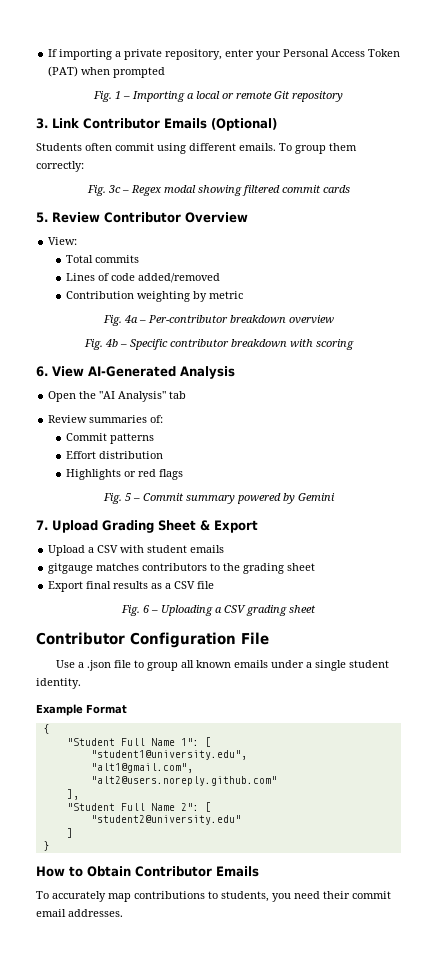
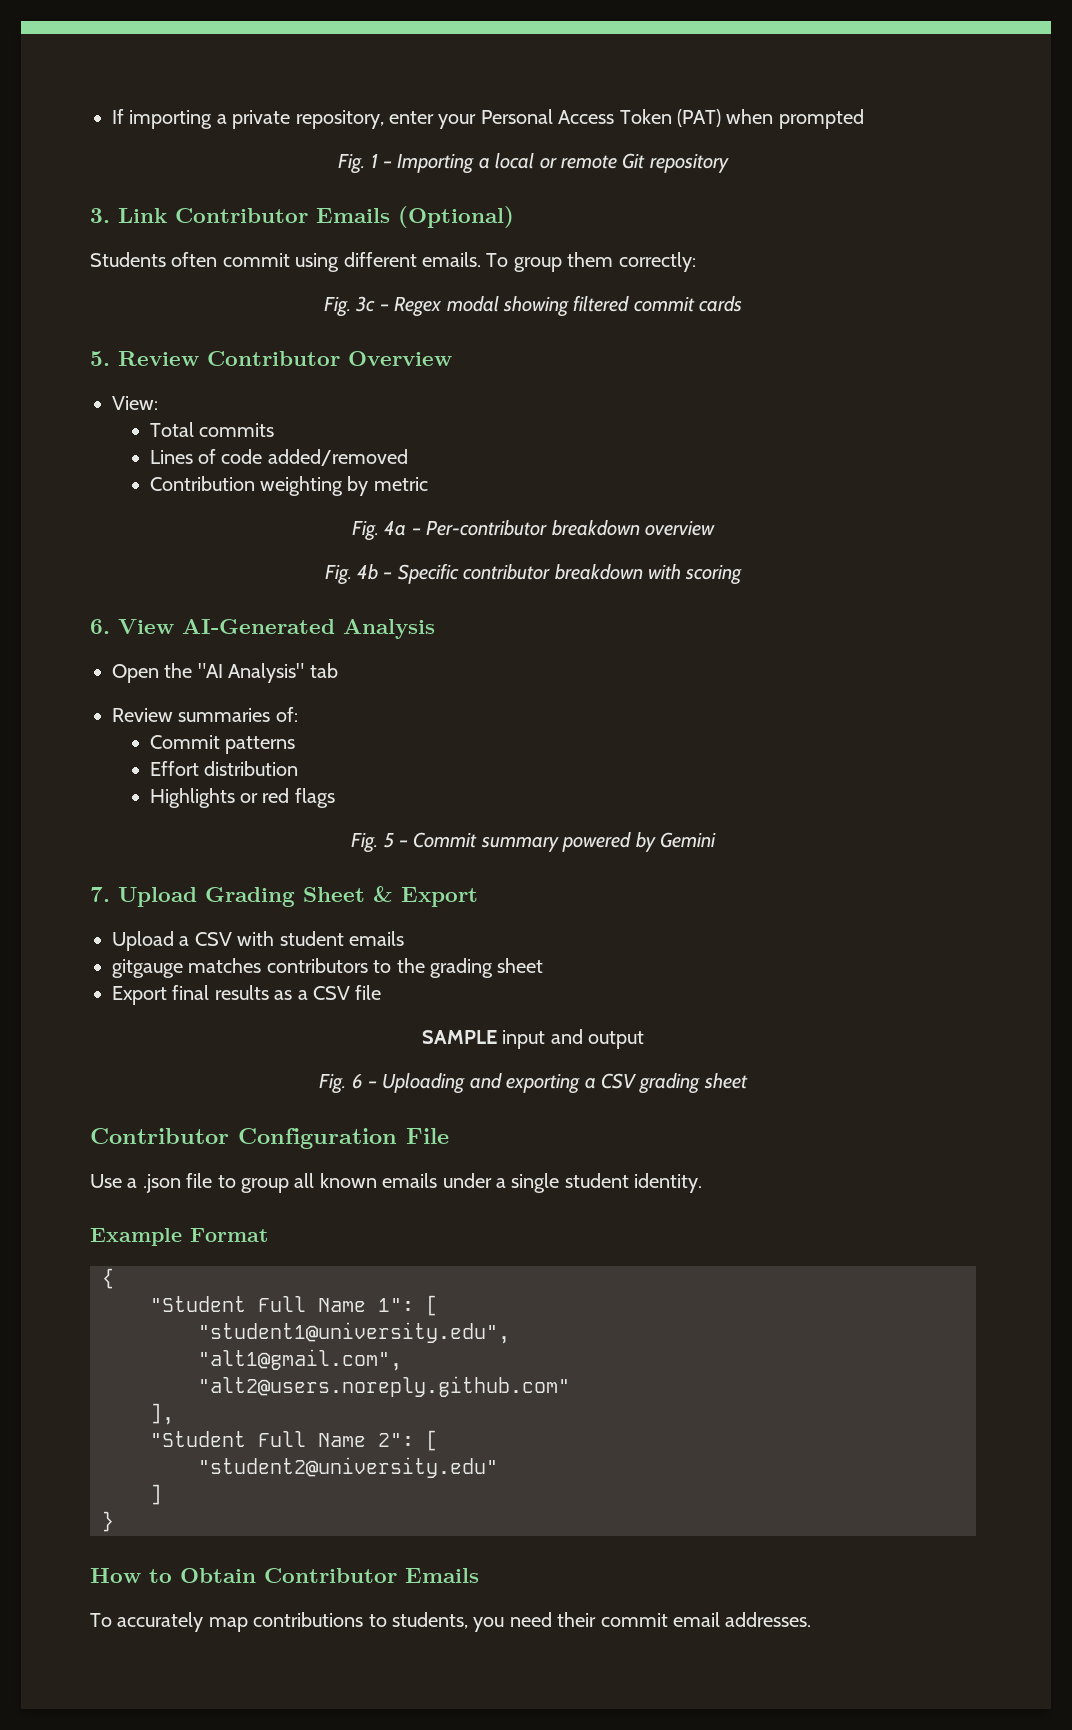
(215, 585) none -> [421,1029,645,1049] // SAMPLE input and output
(213, 610) none -> [469,1073,581,1094] and exporting

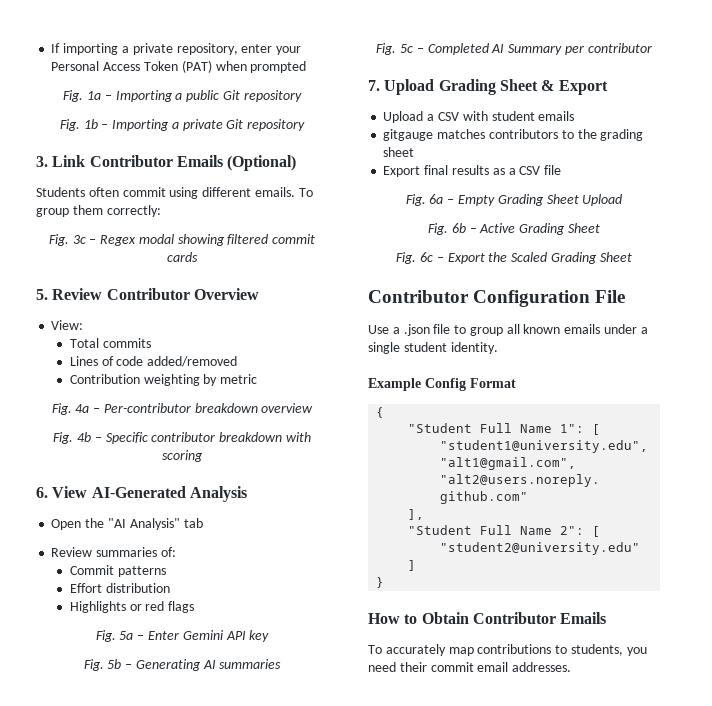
[370,153,617,174] 1 – Importing a local or remote -> [87,90,302,102] [59,119,223,131] 1a – Importing a public Git repository // Fig. 1b – Importing a private
[383,832,716,852] 5 – Commit summary powered by Gemini -> [119,630,270,642] [83,659,282,671] [376,43,652,55] 5a – Enter Gemini API key // Fig. 5b – Generating AI summaries // Fig. 5c – Completed AI Summary per contributor
[421,1029,645,1049] [319,1073,748,1094] SAMPLE input and output // Fig. 6 – Uploading and exporting a CSV grading sheet -> [405,194,623,206] [428,223,600,235] [396,252,632,264] Fig. 6a – Empty Grading Sheet Upload // Fig. 6b – Active Grading Sheet // Fig. 6c – Export the Scaled Grading Sheet
(182, 1237) none -> [425,378,466,391] Config

